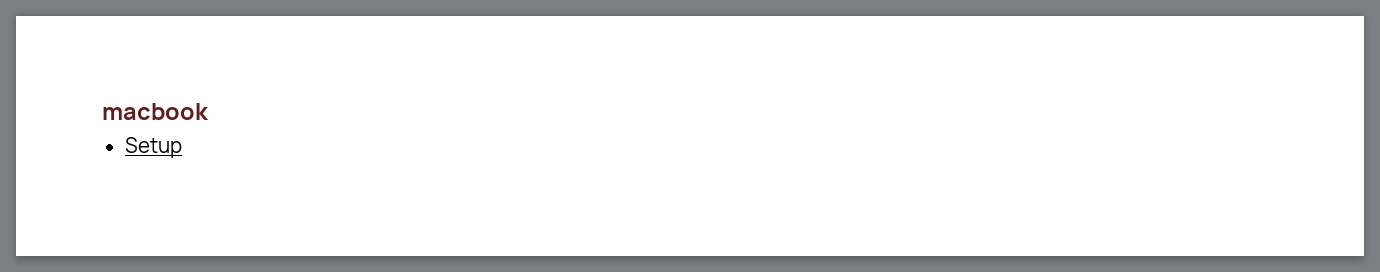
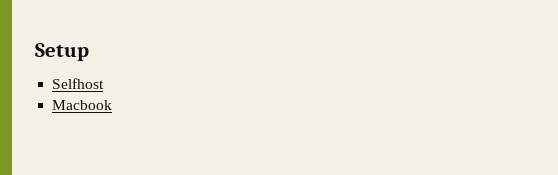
[102,103,209,120] [124,137,182,158] macbook // Setup -> [35,43,89,61] [52,78,105,89] [52,100,113,110] Setup // Selfhost // Macbook

